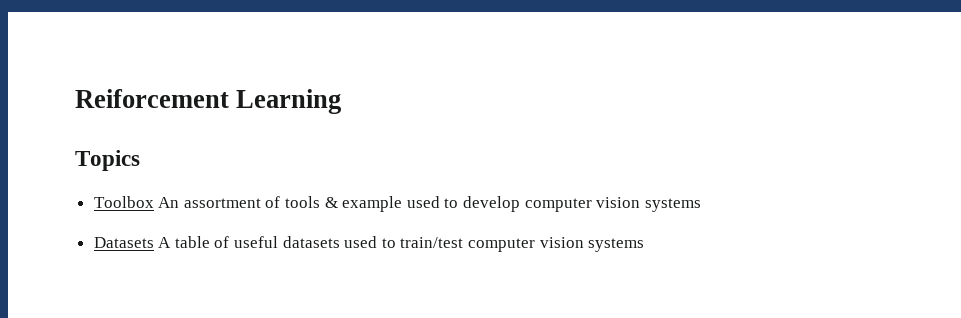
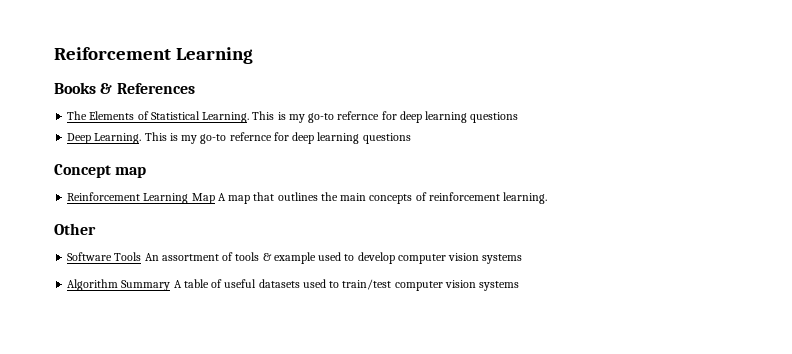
[75,150,140,171] [93,196,154,208] Topics // Toolbox -> [54,82,195,94] [67,111,519,123] [67,132,411,144] [54,164,147,178] [67,192,548,204] [54,223,96,235] [67,252,142,261] Books & References // The Elements of Statistical Learning. This is my go-to refernce for deep learning questions // Deep Learning. This is my go-to refernce for deep learning questions // Concept map // Reinforcement Learning Map A map that outlines the main concepts of reinforcement learning. // Other // Software Tools
[93,237,154,248] Datasets -> [67,279,171,291] Algorithm Summary

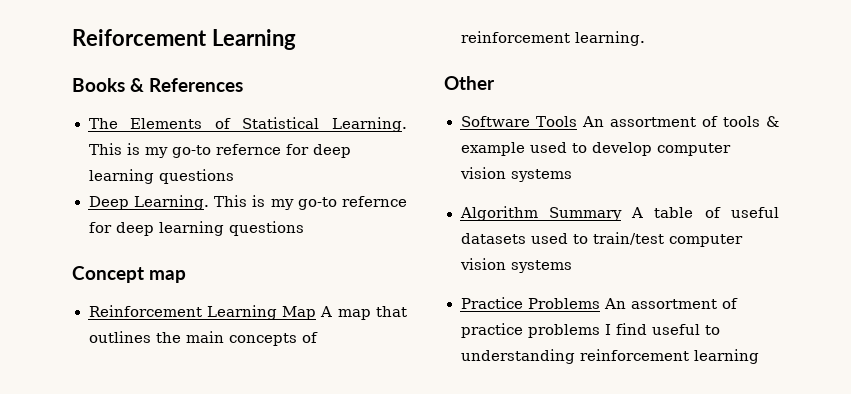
(520, 286) none -> [460,297,738,309] [460,323,720,338] [460,349,759,364] // Practice Problems An assortment of practice problems I find useful to understanding reinforcement learning

